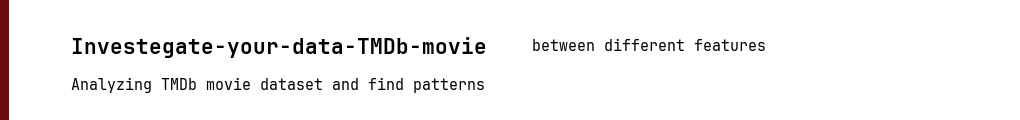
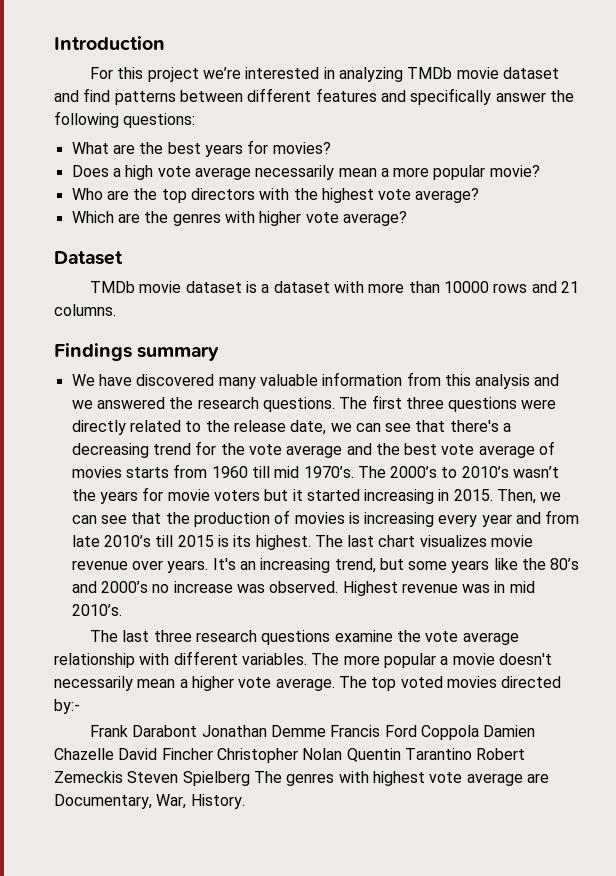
[71,37,487,58] [71,77,152,93] Investegate-your-data-TMDb-movie // Analyzing -> [54,36,165,50] [90,67,403,82] Introduction // For this project we’re interested in analyzing
(766, 45) none -> [380,88,574,105] [54,111,196,128] [71,140,331,157] [71,165,540,180] [71,188,480,203] [71,211,407,226] [54,251,123,265] [90,281,579,293] [54,304,116,316] [54,343,220,361] [71,372,560,389] [71,395,557,412] [71,420,512,435] [71,441,556,458] [71,464,560,478] [71,487,562,504] [71,510,580,527] [71,535,534,550] [71,558,580,573] [71,581,535,596] [71,604,122,616] [90,630,519,645] [54,651,552,668] [54,676,562,691] [54,699,80,714] [90,725,536,740] [54,748,526,763] [54,771,549,786] [54,794,245,809] and specifically answer the following questions: // What are the best years for movies? // Does a high vote average necessarily mean a more popular movie? // Who are the top directors with the highest vote average? // Which are the genres with higher vote average? // Dataset // TMDb movie dataset is a dataset with more than 10000 rows and 21 columns. // Findings summary // We have discovered many valuable information from this analysis and we answered the research questions. The first three questions were directly related to the release date, we can see that there's a decreasing trend for the vote average and the best vote average of movies starts from 1960 till mid 1970’s. The 2000’s to 2010’s wasn’t the years for movie voters but it started increasing in 2015. Then, we can see that the production of movies is increasing every year and from late 2010’s till 2015 is its highest. The last chart visualizes movie revenue over years. It's an increasing trend, but some years like the 80’s and 2000’s no increase was observed. Highest revenue was in mid 2010’s. // The last three research questions examine the vote average relationship with different variables. The more popular a movie doesn't necessarily mean a higher vote average. The top voted movies directed by:- // Frank Darabont Jonathan Demme Francis Ford Coppola Damien Chazelle David Fincher Christopher Nolan Quentin Tarantino Robert Zemeckis Steven Spielberg The genres with highest vote average are Documentary, War, History.

